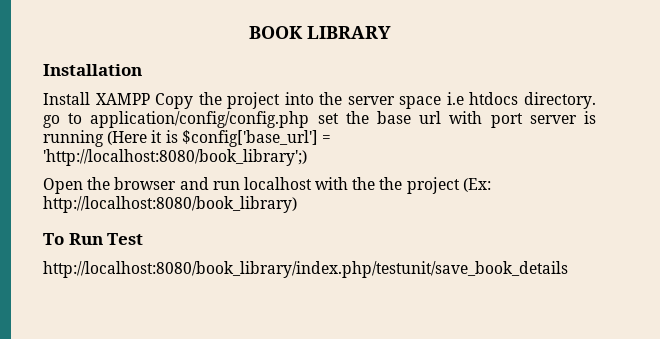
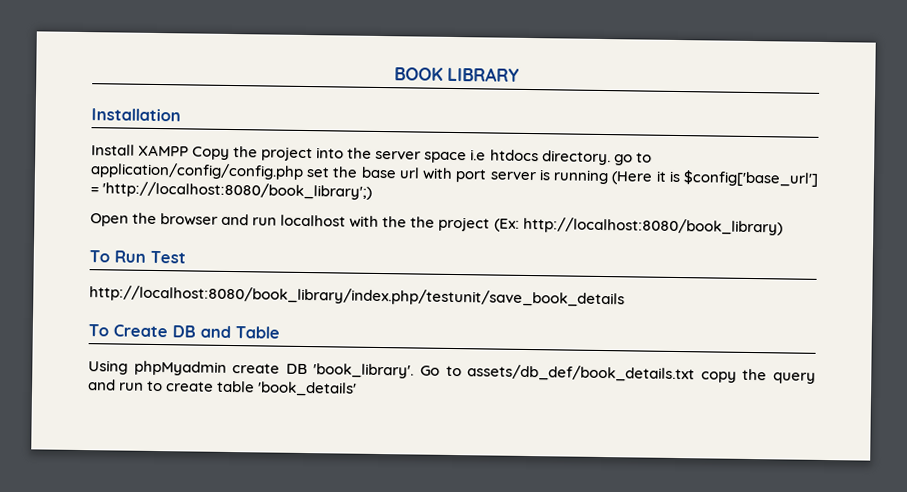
(568, 269) none -> [88,324,280,339] [88,360,817,384] [88,379,358,397] // To Create DB and Table // Using phpMyadmin create DB 'book_library'. Go to assets/db_def/book_details.txt copy the query and run to create table 'book_details'

